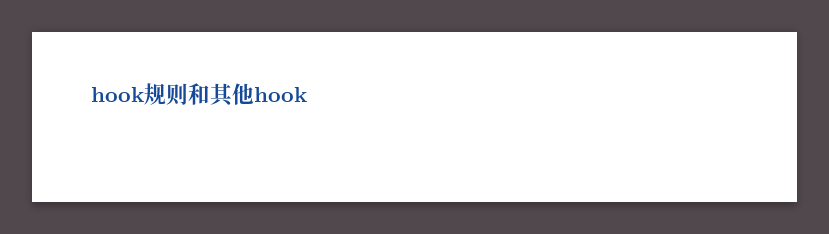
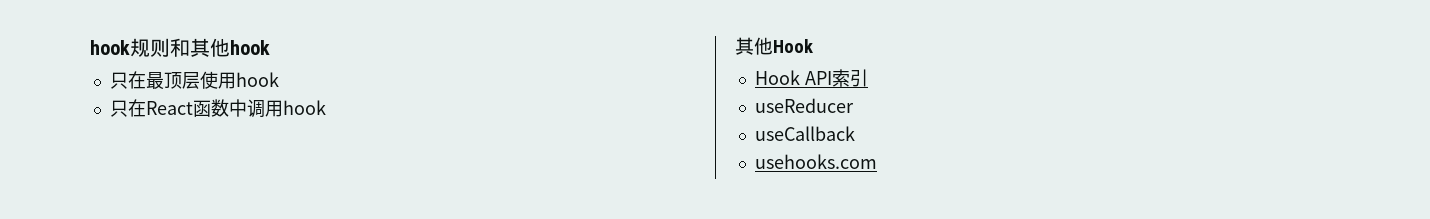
(307, 94) none -> [109,71,279,89] [109,99,326,118] [735,37,813,55] [754,69,868,87] [754,98,854,113] [754,126,855,141] [754,154,877,169] // 只在最顶层使用hook // 只在React函数中调用hook // 其他Hook // Hook API索引 // useReducer // useCallback // usehooks.com

